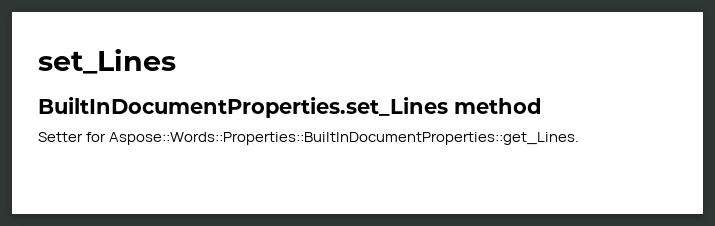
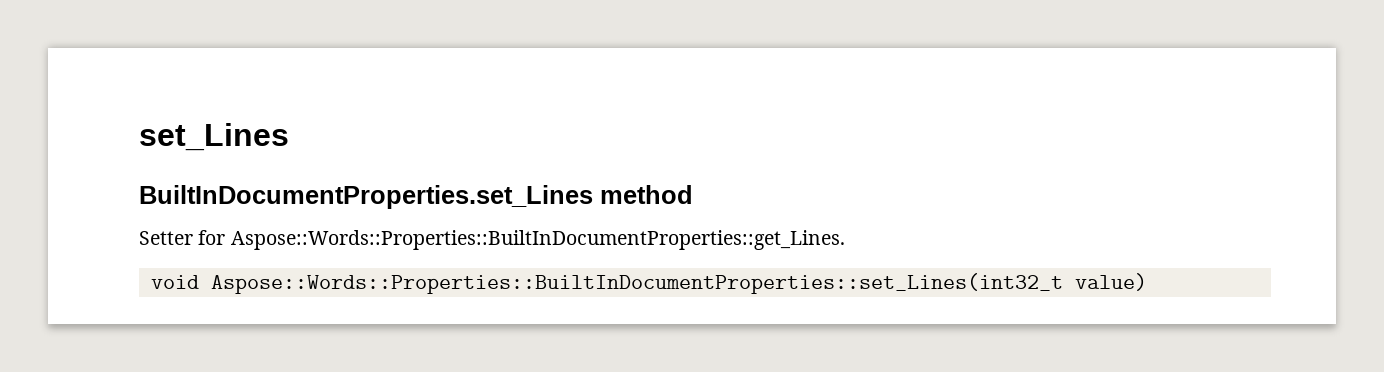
(580, 138) none -> [150,273,1147,294] // void Aspose::Words::Properties::BuiltInDocumentProperties::set_Lines(int32_t value)

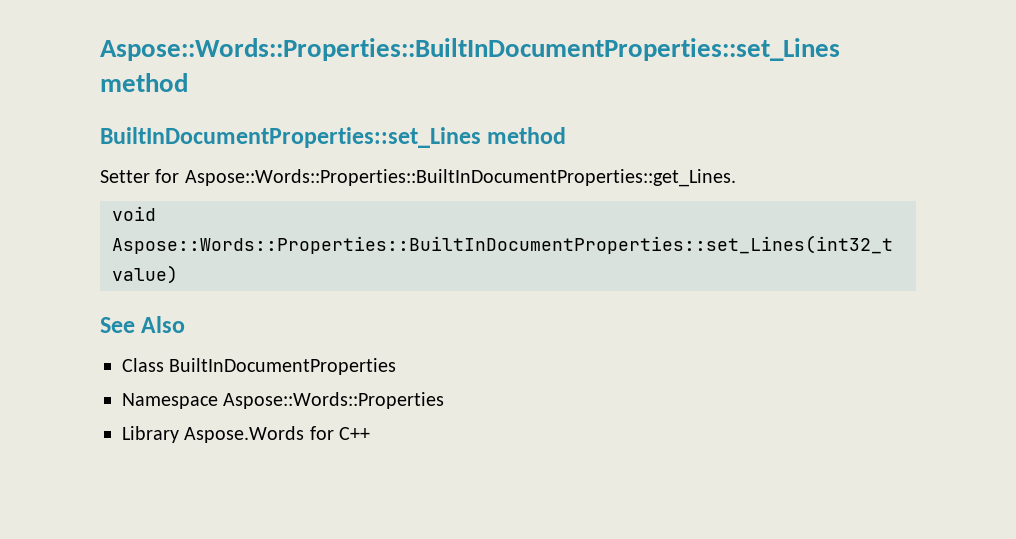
[139,123,289,151] [139,185,593,209] set_Lines // BuiltInDocumentProperties.set_Lines -> [100,38,840,61] [100,73,188,92] [100,127,481,148] Aspose::Words::Properties::BuiltInDocumentProperties::set_Lines method // BuiltInDocumentProperties::set_Lines
(1147, 282) none -> [100,316,186,333] [122,358,397,375] [122,392,445,409] [122,426,371,443] // See Also // Class BuiltInDocumentProperties // Namespace Aspose::Words::Properties // Library Aspose.Words for C++

